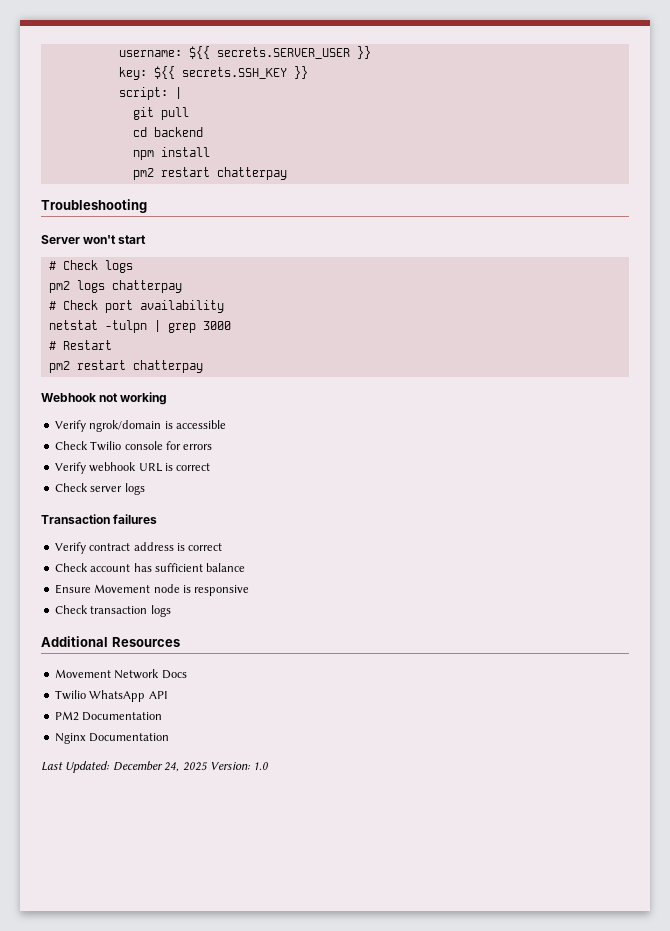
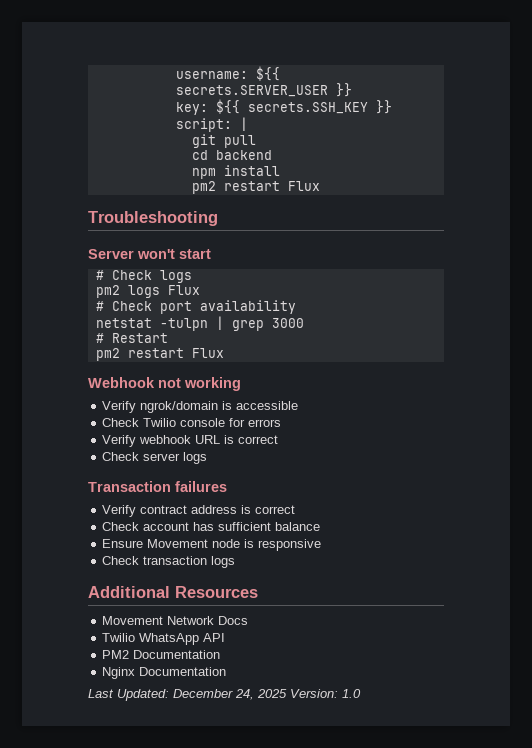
[216,167,287,180] chatterpay -> [287,181,320,191] Flux
[111,280,182,293] chatterpay -> [167,285,200,295] Flux
[132,360,203,373] chatterpay -> [191,348,224,358] Flux

